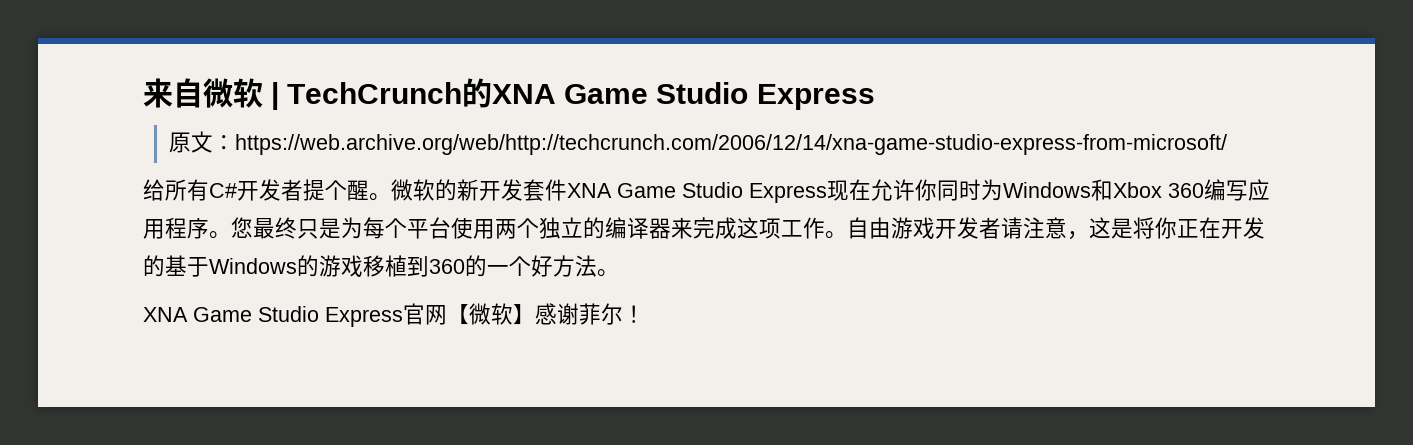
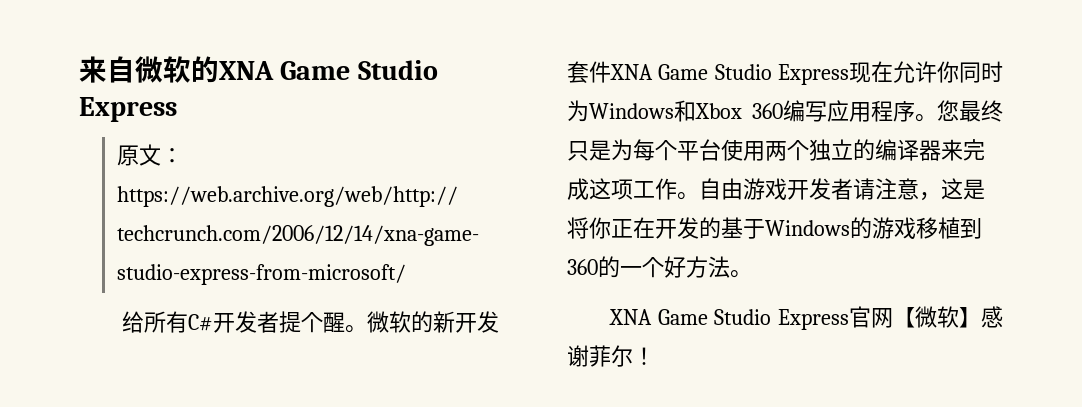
[271,82,463,110] | TechCrunch -> (191, 69) none

